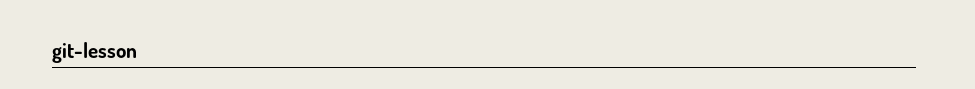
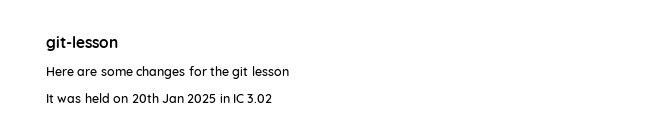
(137, 52) none -> [46,66,289,79] [46,93,273,103] // Here are some changes for the git lesson // It was held on 20th Jan 2025 in IC 3.02

